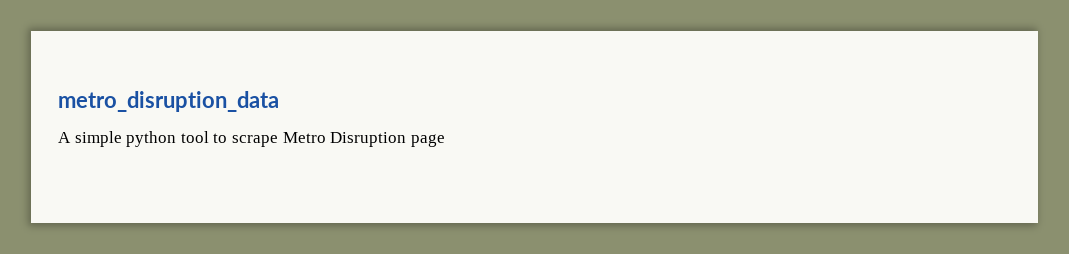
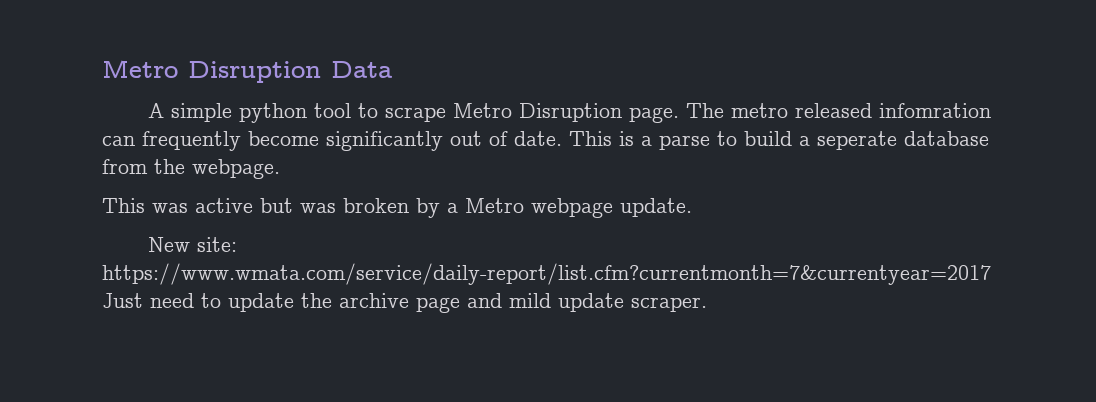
[58,91,279,112] metro_disruption_data -> [102,60,392,83] Metro Disruption Data
[410,134,445,147] page -> [628,103,991,123] [102,131,989,151] [102,159,280,179] [102,198,692,218] [147,237,237,252] [102,263,991,285] [102,293,707,313] page. The metro released infomration can frequently become significantly out of date. This is a parse to build a seperate database from the webpage. // This was active but was broken by a Metro webpage update. // New site: https://www.wmata.com/service/daily-report/list.cfm?currentmonth=7&currentyear=2017 Just need to update the archive page and mild update scraper.

